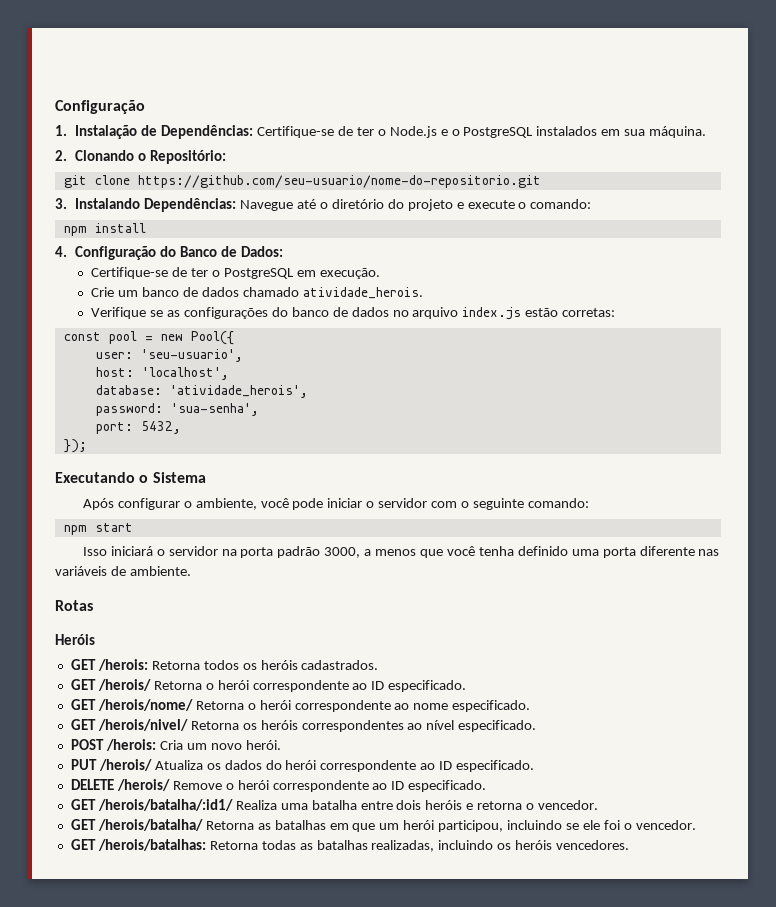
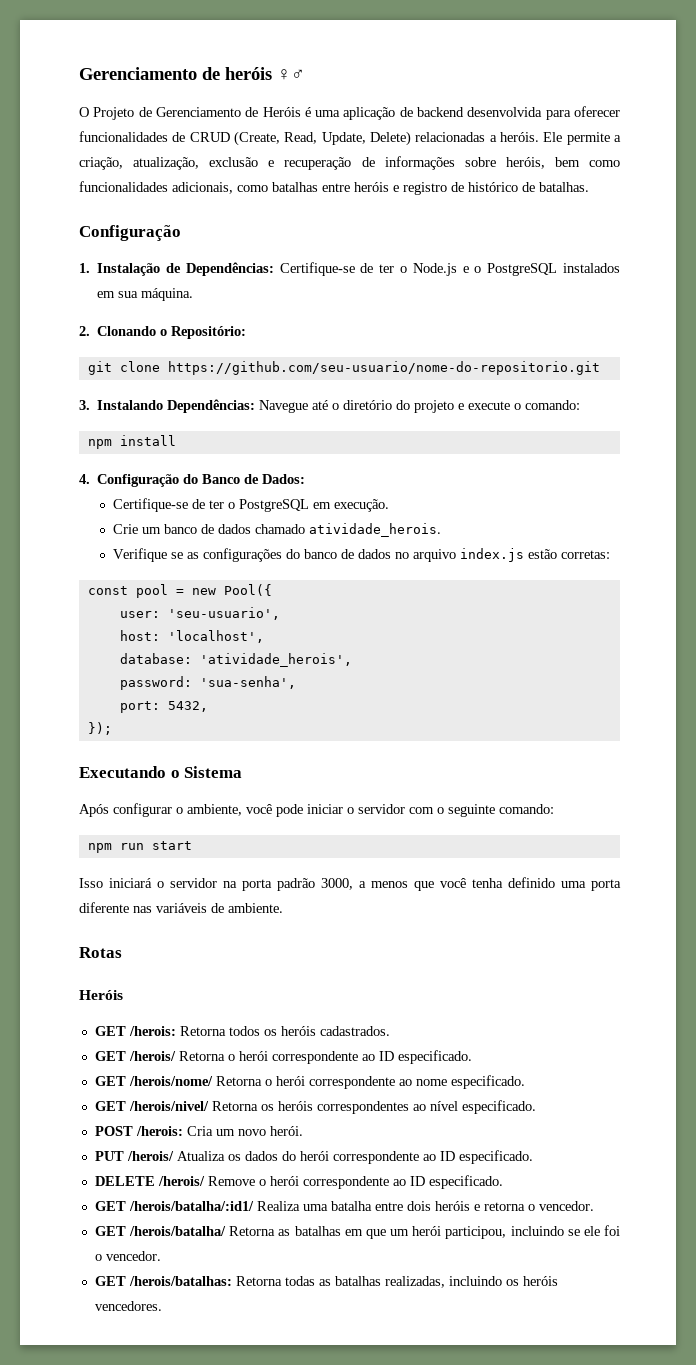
(55, 107) none -> [79,67,305,80] [79,106,621,120] [79,131,621,146] [79,156,621,170] [79,181,589,195] Gerenciamento de heróis ♀♂ // O Projeto de Gerenciamento de Heróis é uma aplicação de backend desenvolvida para oferecer funcionalidades de CRUD (Create, Read, Update, Delete) relacionadas a heróis. Ele permite a criação, atualização, exclusão e recuperação de informações sobre heróis, bem como funcionalidades adicionais, como batalhas entre heróis e registro de histórico de batalhas. //
(87, 530) none -> [119,843,144,850] run

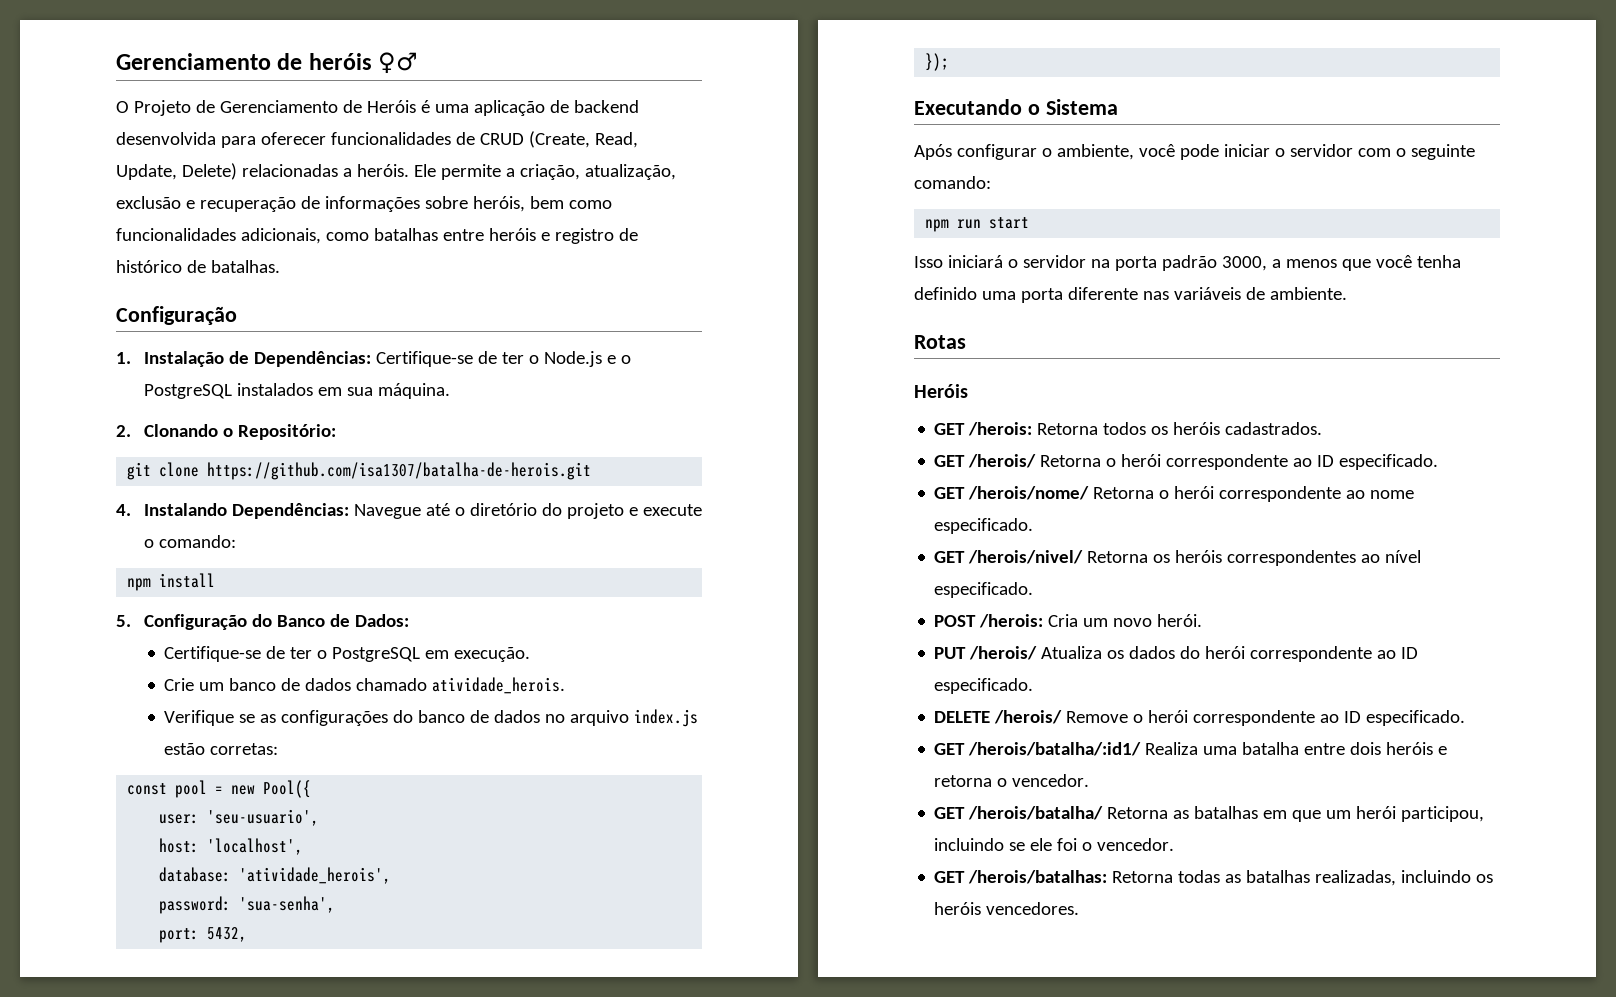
[167,361,600,375] [79,400,90,410] https://github.com/seu-usuario/nome-do-repositorio.git // 3. -> [207,462,592,480] [116,504,131,516] https://github.com/isa1307/batalha-de-herois.git // 4.
[79,474,90,484] 4. -> [116,615,131,627] 5.

